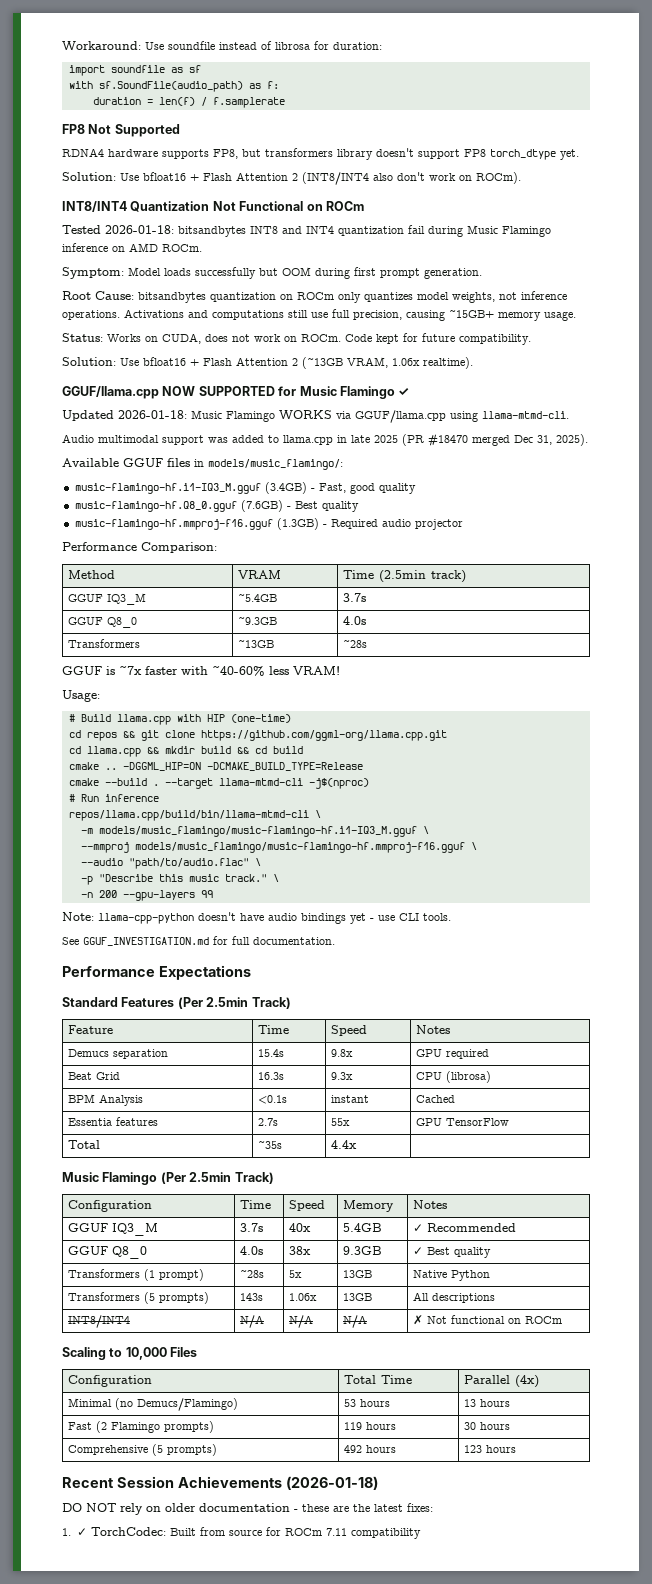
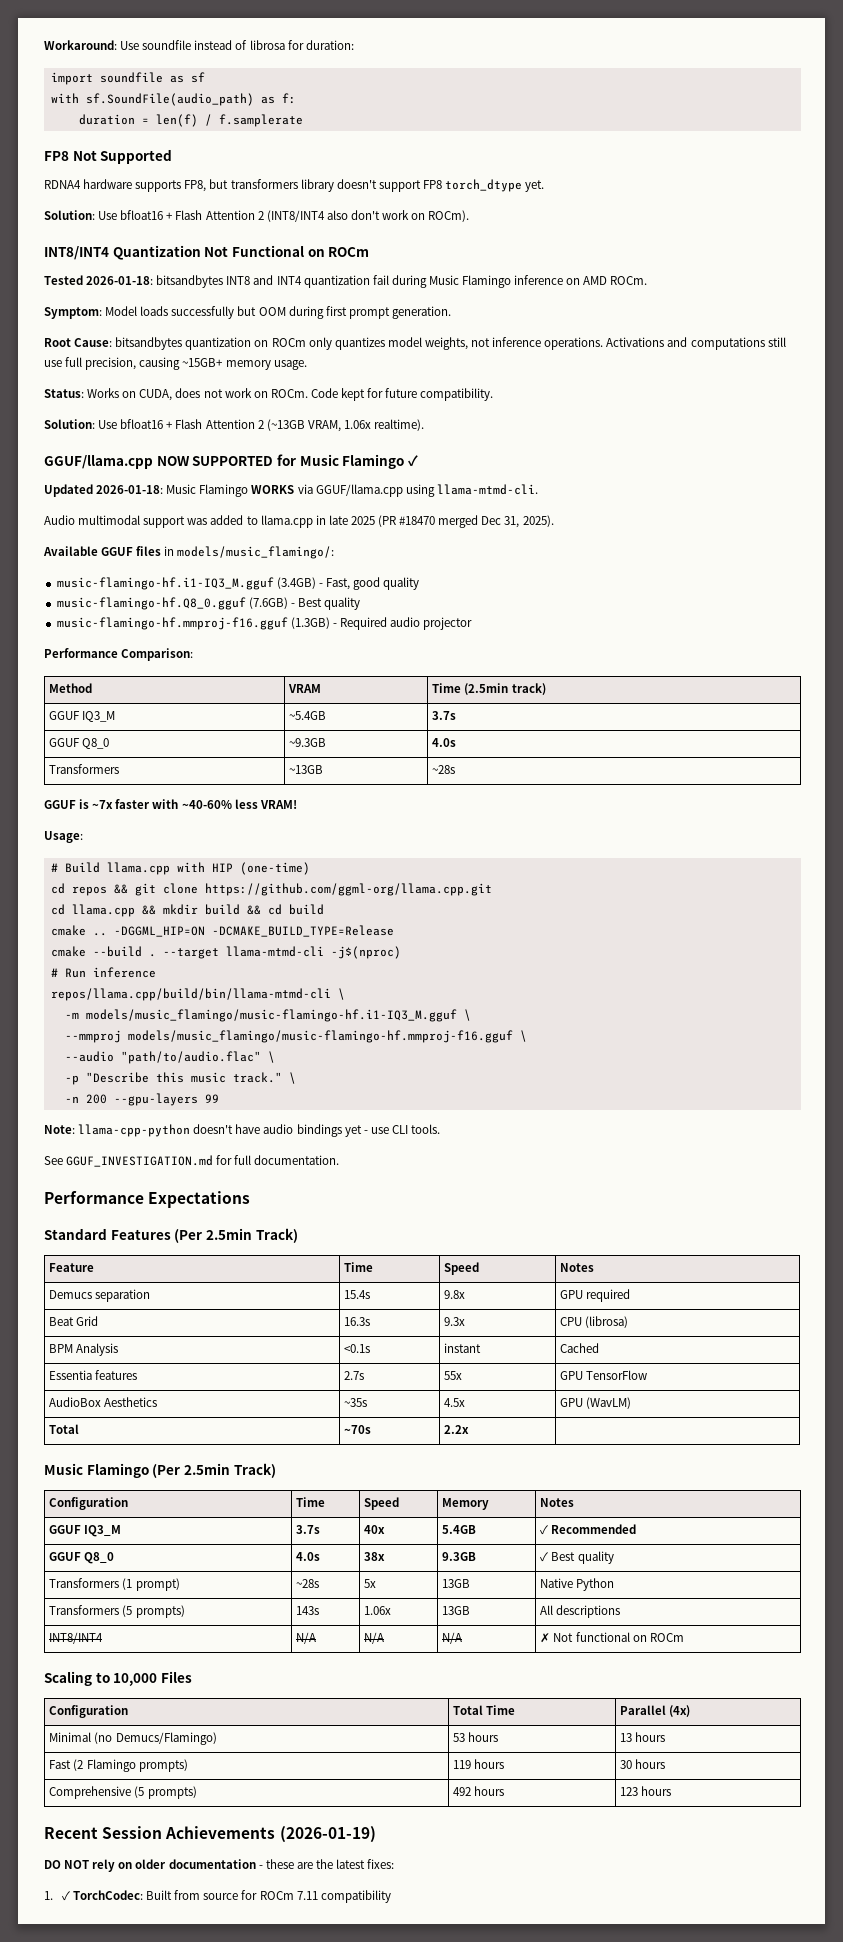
[67,1140,100,1149] Total -> [49,1397,158,1407] AudioBox Aesthetics
[330,1140,357,1149] 4.4x -> [444,1398,466,1407] [560,1397,632,1409] [49,1424,80,1434] [344,1425,372,1434] [444,1425,470,1434] 4.5x | GPU (WavLM) // Total | ~70s | 2.2x
[285,1476,378,1490] (2026-01-18) -> [279,1826,376,1843] (2026-01-19)

